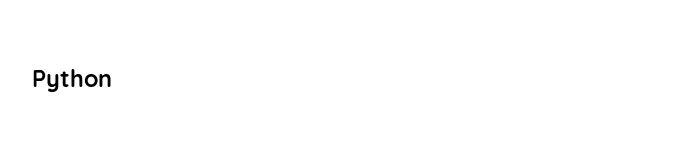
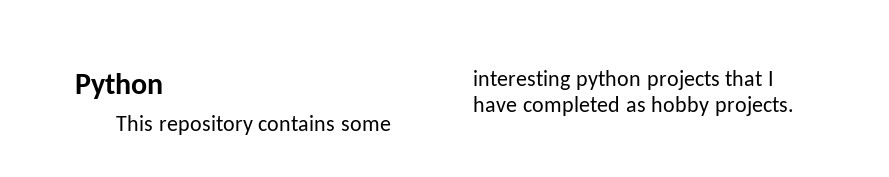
(112, 80) none -> [115,115,392,135] [473,70,775,90] [473,96,795,116] // This repository contains some interesting python projects that I have completed as hobby projects.

